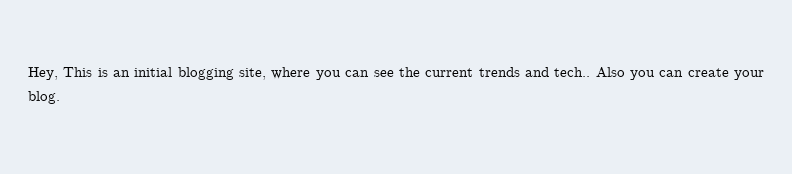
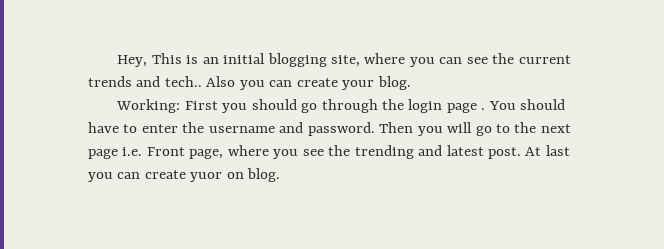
(60, 97) none -> [116,99,566,113] [88,122,571,136] [88,145,570,159] [88,168,281,182] // Working: First you should go through the login page . You should have to enter the username and password. Then you will go to the next page i.e. Front page, where you see the trending and latest post. At last you can create yuor on blog.

